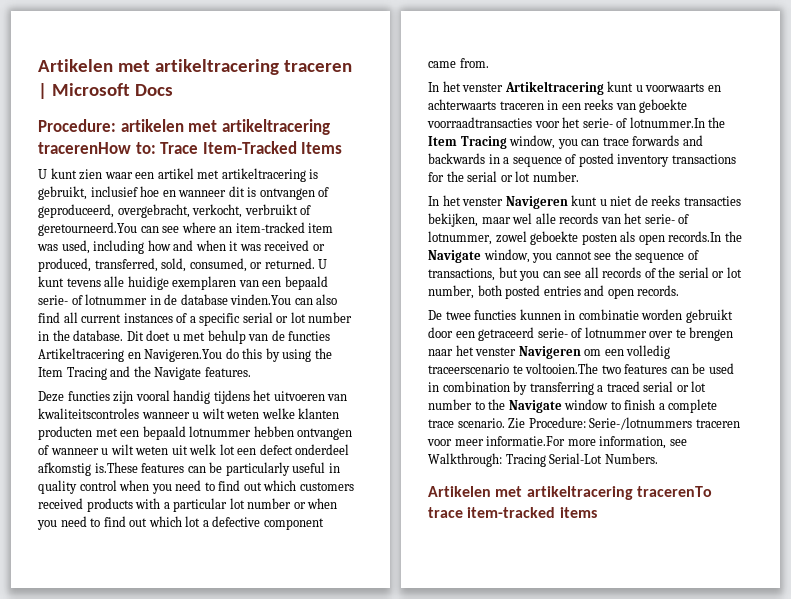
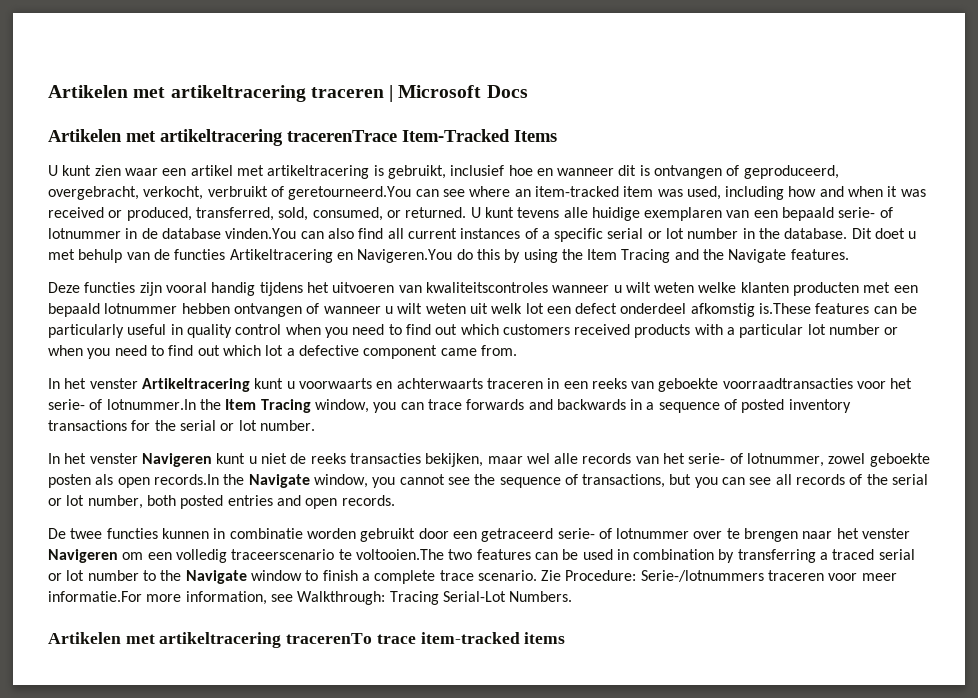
[38,119,330,135] [38,142,199,154] Procedure: artikelen met artikeltracering tracerenHow to: Trace -> [48,129,397,146] Artikelen met artikeltracering tracerenTrace

